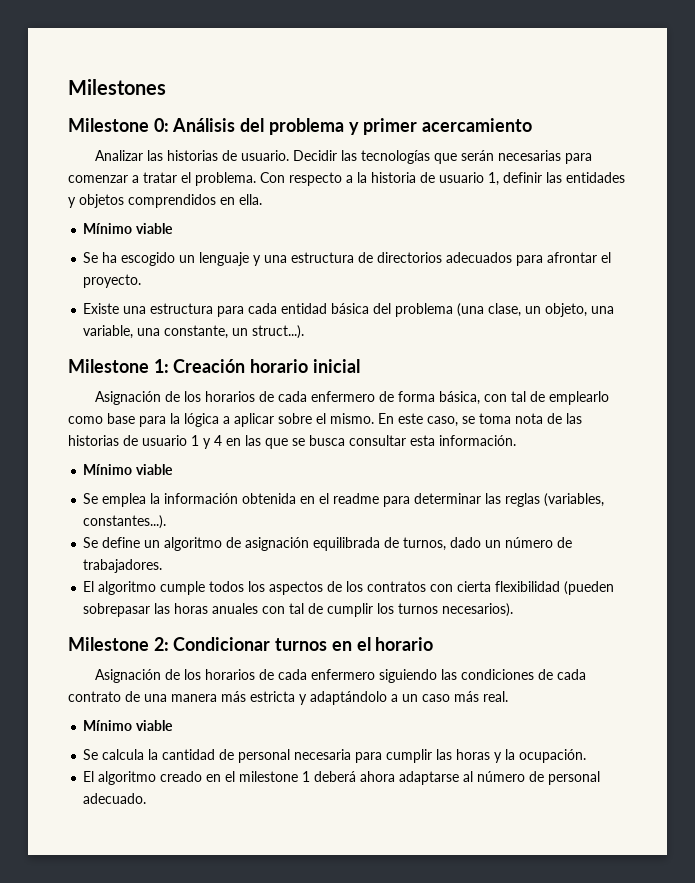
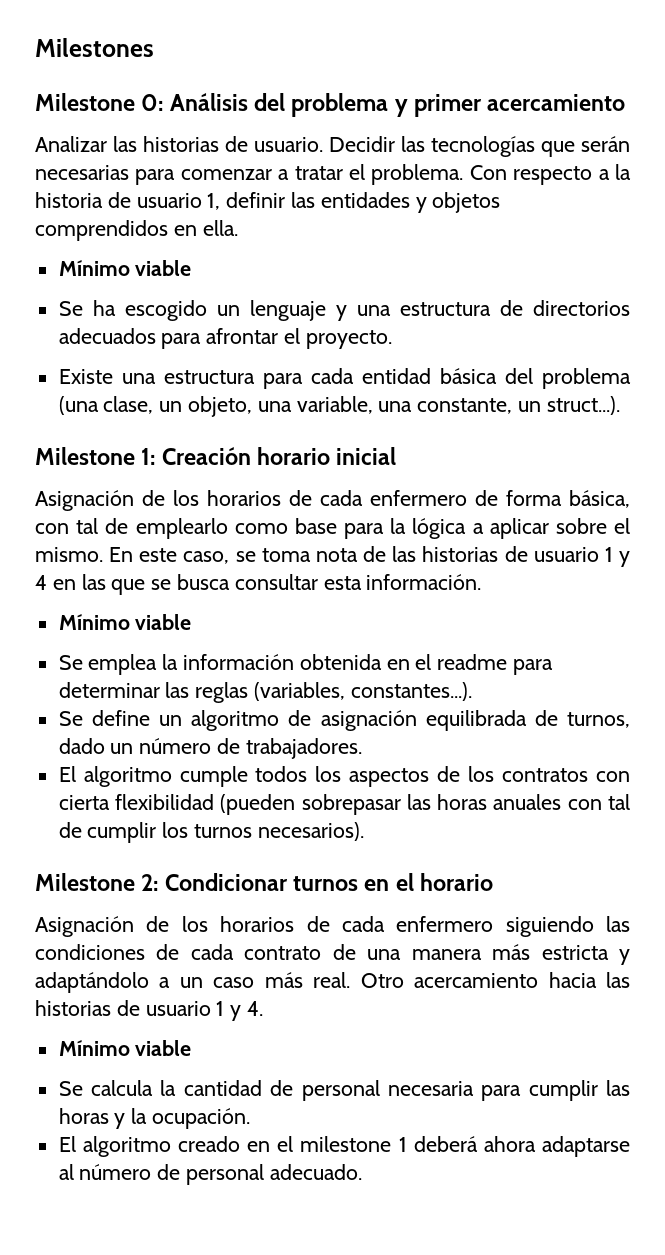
(508, 696) none -> [360,972,631,988] [35,1000,264,1021] Otro acercamiento hacia las historias de usuario 1 y 4.

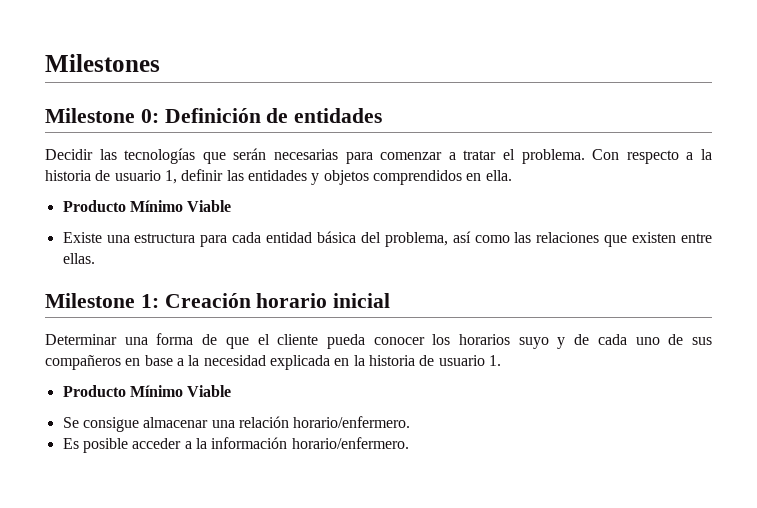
[169,93,626,117] [35,136,323,152] Análisis del problema y primer acercamiento // Analizar las historias de usuario. -> [164,108,383,123] Definición de entidades //
[58,260,192,276] [58,300,630,321] [58,328,392,349] Mínimo viable // Se ha escogido un lenguaje y una estructura de directorios adecuados para afrontar el proyecto. -> [62,200,232,212] Producto Mínimo Viable
[542,368,631,389] [58,396,620,417] problema (una clase, un objeto, una variable, una constante, un struct...). -> [384,231,712,247] [62,253,95,264] problema, así como las relaciones que existen entre ellas.
[35,490,630,511] [35,518,630,539] [35,546,630,567] [35,574,482,595] [58,614,192,630] [58,654,554,675] [58,682,472,703] [58,710,630,731] [58,738,362,759] [58,766,631,787] [58,794,630,815] [58,822,364,843] [35,873,494,891] [35,916,630,937] [35,944,631,965] [35,972,631,993] [35,1000,264,1021] [58,1040,192,1056] [58,1080,630,1101] [58,1108,251,1129] [58,1136,630,1157] [58,1164,362,1185] Asignación de los horarios de cada enfermero de forma básica, con tal de emplearlo como base para la lógica a aplicar sobre el mismo. En este caso, se toma nota de las historias de usuario 1 y 4 en las que se busca consultar esta información. // Mínimo viable // Se emplea la información obtenida en el readme para determinar las reglas (variables, constantes...). // Se define un algoritmo de asignación equilibrada de turnos, dado un número de trabajadores. // El algoritmo cumple todos los aspectos de los contratos con cierta flexibilidad (pueden sobrepasar las horas anuales con tal de cumplir los turnos necesarios). // Milestone 2: Condicionar turnos en el horario // Asignación de los horarios de cada enfermero siguiendo las condiciones de cada contrato de una manera más estricta y adaptándolo a un caso más real. Otro acercamiento hacia las historias de usuario 1 y 4. // Mínimo viable // Se calcula la cantidad de personal necesaria para cumplir las horas y la ocupación. // El algoritmo creado en el milestone 1 deberá ahora adaptarse al número de personal adecuado. -> [45,333,713,349] [45,355,501,370] [62,385,232,397] [62,416,411,432] [62,437,409,453] Determinar una forma de que el cliente pueda conocer los horarios suyo y de cada uno de sus compañeros en base a la necesidad explicada en la historia de usuario 1. // Producto Mínimo Viable // Se consigue almacenar una relación horario/enfermero. // Es posible acceder a la información horario/enfermero.

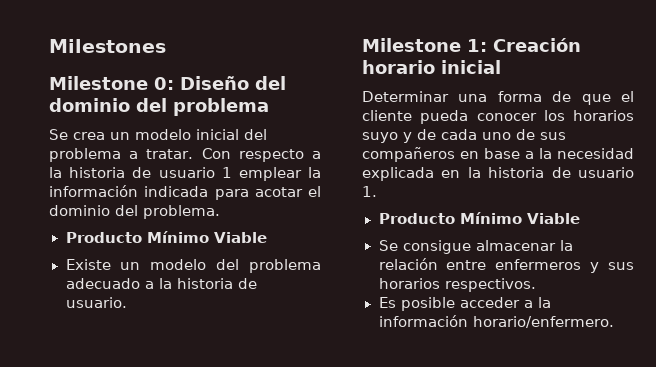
[164,108,383,123] [45,148,585,164] Definición de entidades // Decidir las tecnologías que serán necesarias para comenzar a tratar el problema. -> [180,76,286,90] [49,98,269,116] [49,129,267,140] [49,148,194,162] Diseño del dominio del problema // Se crea un modelo inicial del problema a tratar.
[164,169,512,185] [62,200,232,212] [62,231,712,247] [62,253,95,264] 1, definir las entidades y objetos comprendidos en ella. // Producto Mínimo Viable // Existe una estructura para cada entidad básica del problema, así como las relaciones que existen entre ellas. -> [221,167,321,181] [49,185,321,200] [49,205,220,219] [65,231,267,243] [65,259,321,273] [65,278,257,289] [65,297,127,308] 1 emplear la información indicada para acotar el dominio del problema. // Producto Mínimo Viable // Existe un modelo del problema adecuado a la historia de usuario.
[211,416,411,428] una relación horario/enfermero. -> [559,240,573,251] [378,258,634,273] [378,278,536,292] la relación entre enfermeros y sus horarios respectivos.

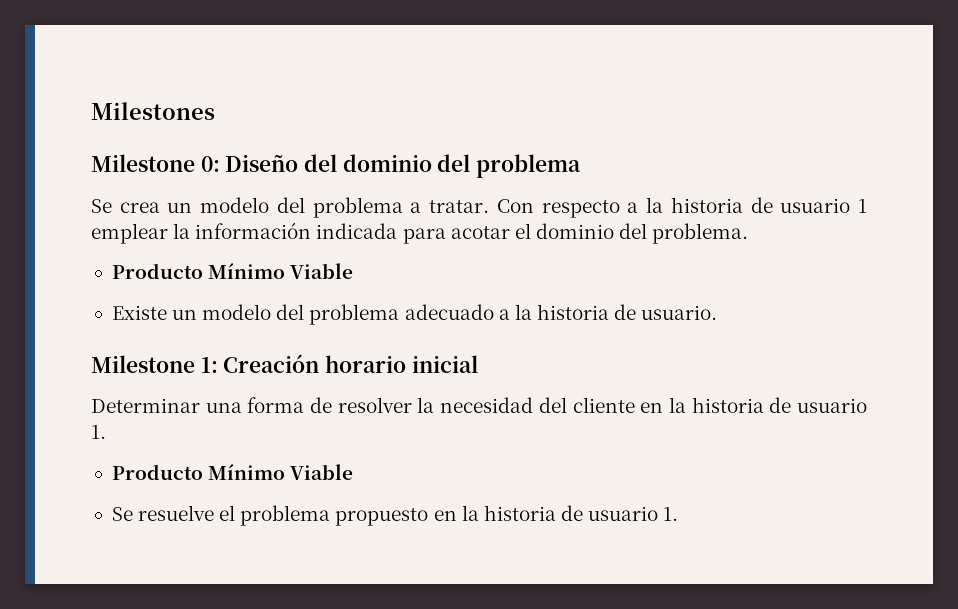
[196,129,239,140] inicial -> (270, 205) none
[581,91,634,105] [362,110,634,124] [362,129,566,143] [362,147,634,162] [362,167,434,181] que el cliente pueda conocer los horarios suyo y de cada uno de sus compañeros en base a la necesidad explicada -> [337,397,635,413] resolver la necesidad del cliente
[402,240,573,254] [378,258,634,273] [378,278,536,292] [378,297,551,311] [378,315,614,328] consigue almacenar la relación entre enfermeros y sus horarios respectivos. // Es posible acceder a la información horario/enfermero. -> [138,505,679,526] resuelve el problema propuesto en la historia de usuario 1.

